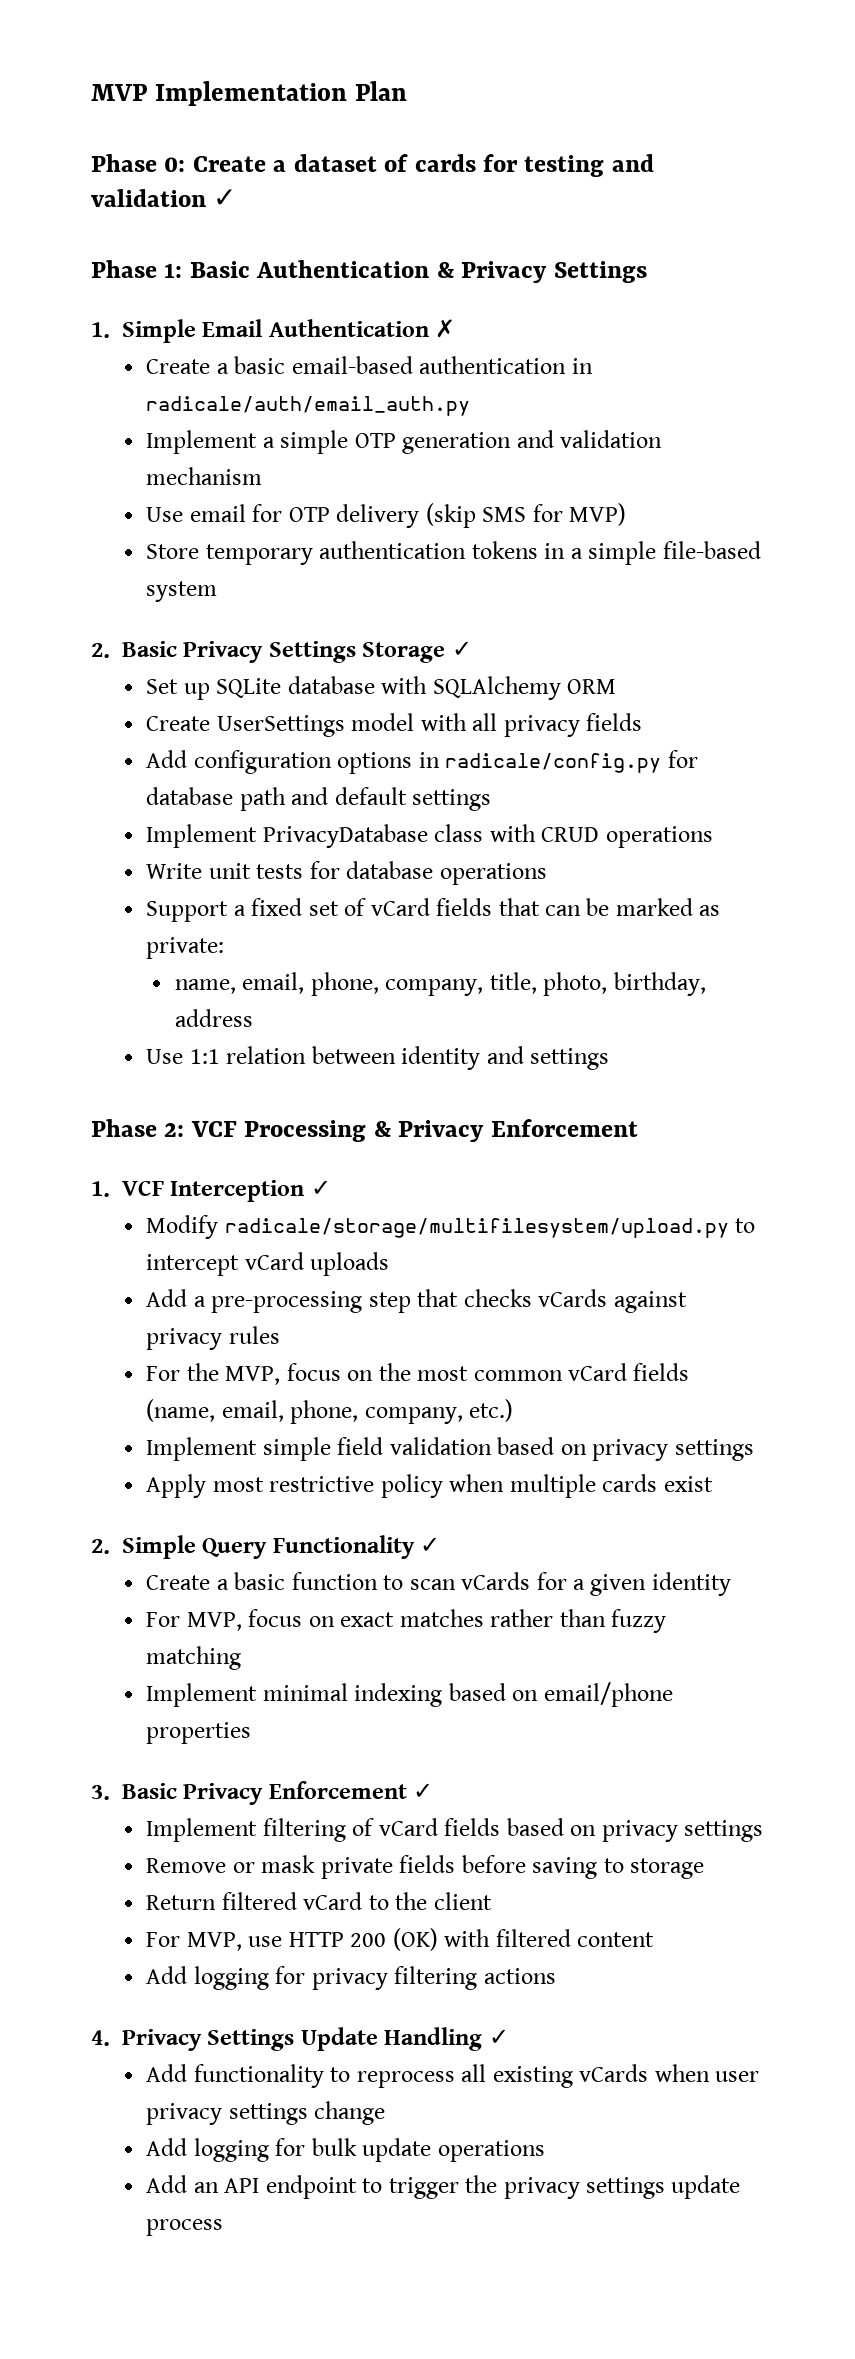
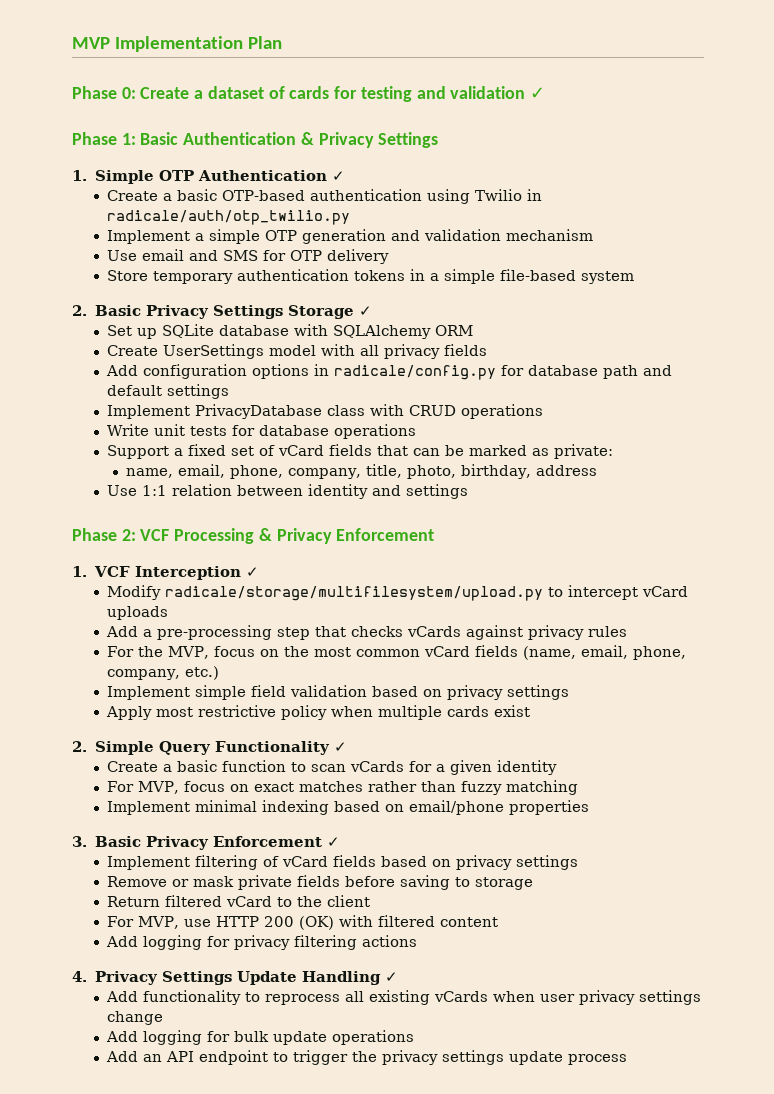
[202,319,456,338] [146,356,593,374] [146,396,471,416] Email Authentication ✗ // Create a basic email-based authentication in radicale/auth/email_auth.py -> [158,170,345,181] [107,189,543,204] [107,210,351,225] OTP Authentication ✓ // Create a basic OTP-based authentication using Twilio in radicale/auth/otp_twilio.py
(246, 513) none -> [189,250,259,261] and SMS
[425,503,627,528] (skip SMS for MVP) -> (390, 256) none

